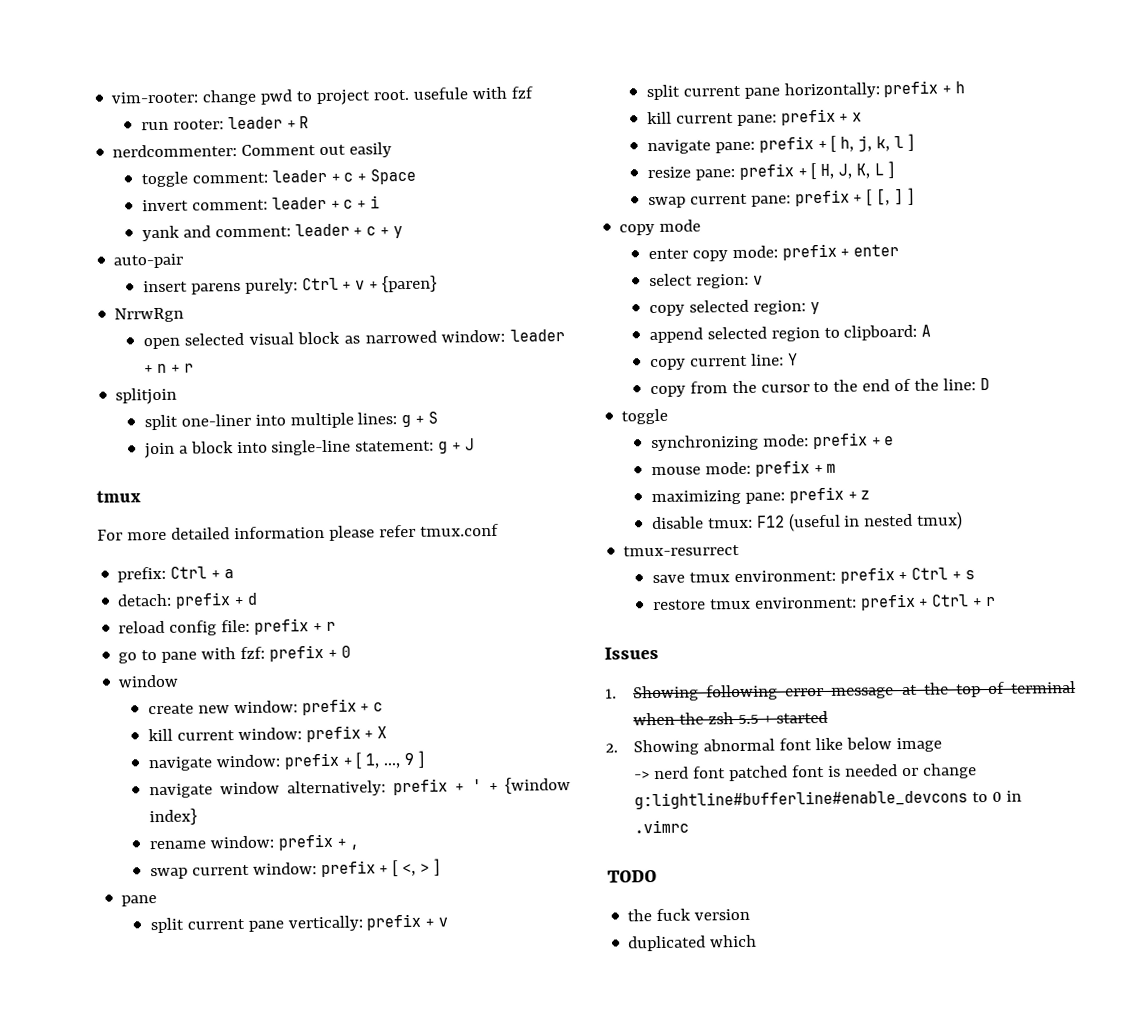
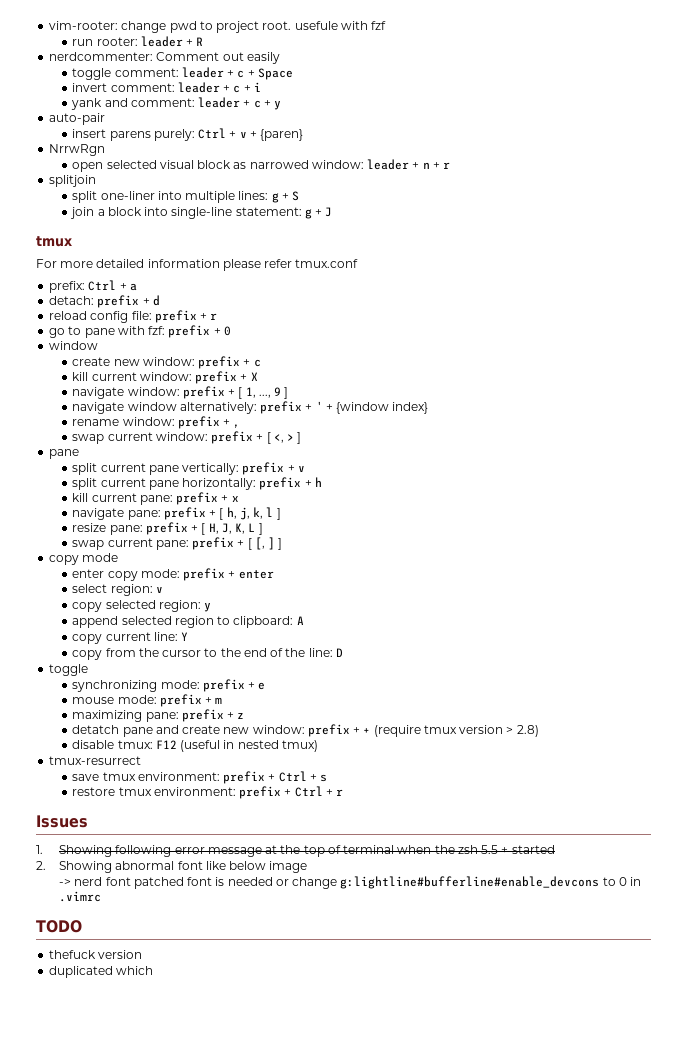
(871, 495) none -> [72,724,539,737] // detatch pane and create new window: prefix + + (require tmux version > 2.8)
[627,908,692,922] the fuck -> [49,950,97,959] thefuck

